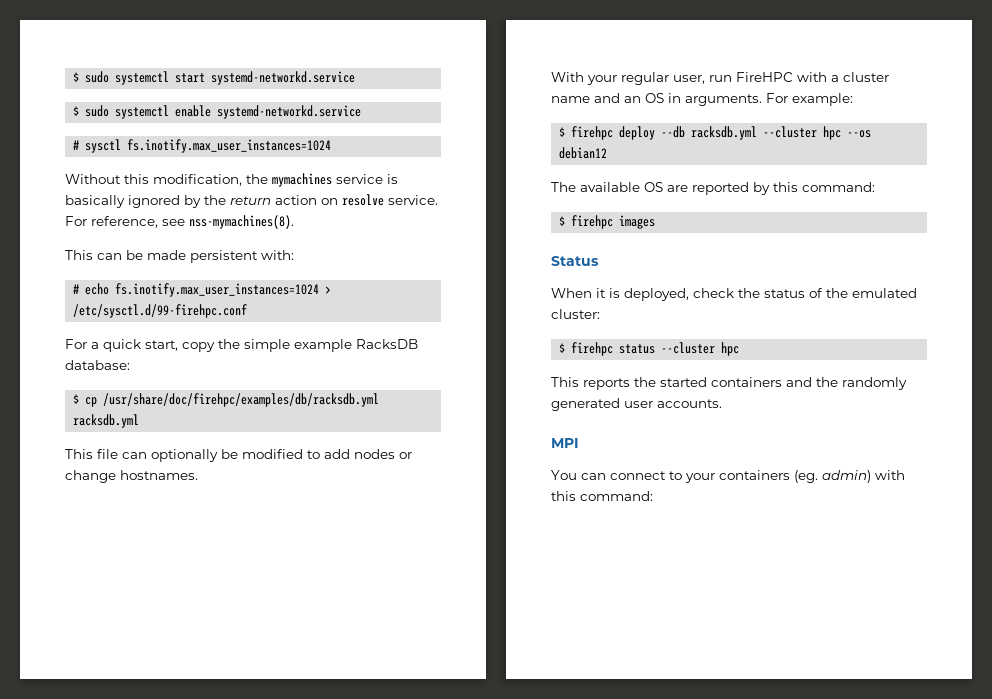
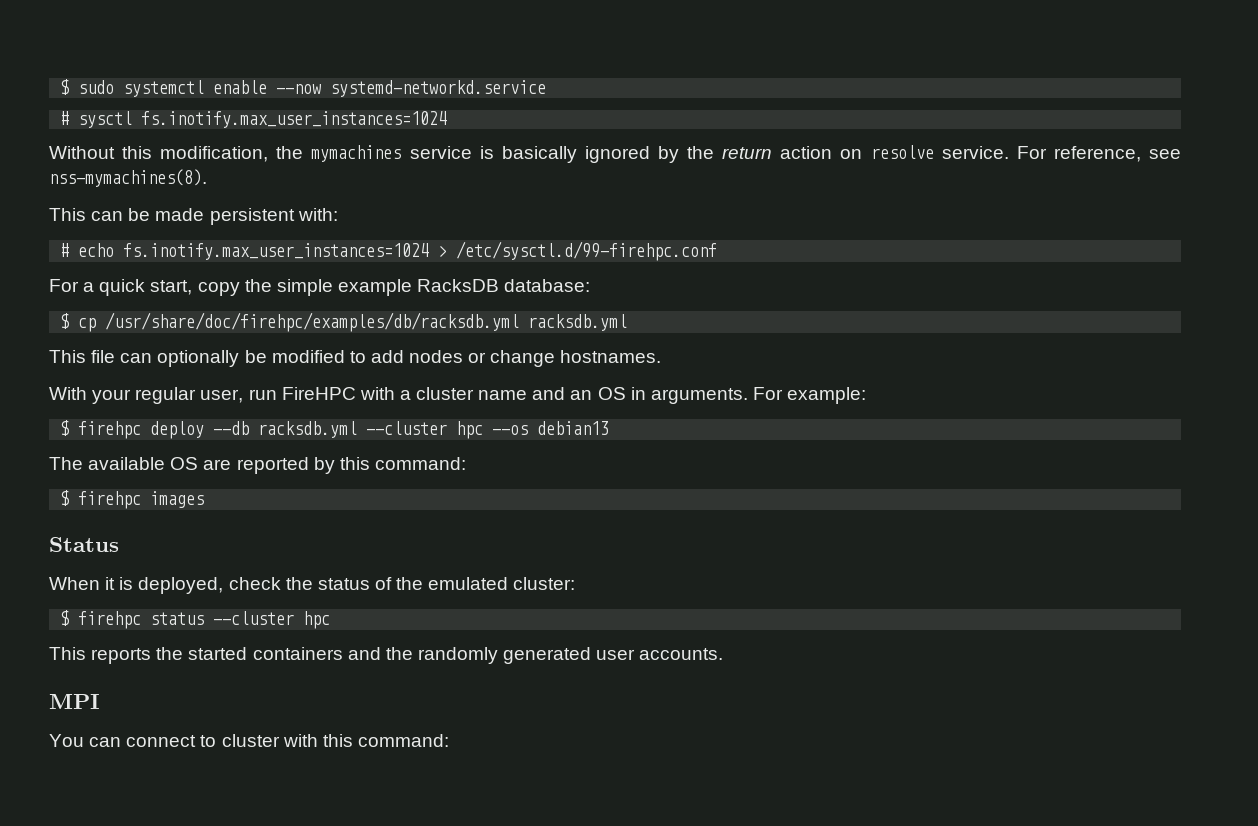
[73,71,356,85] [73,105,212,119] $ sudo systemctl start systemd-networkd.service // $ sudo systemctl enable -> [60,79,322,97] $ sudo systemctl enable --now
[559,147,608,159] debian12 -> [537,421,610,435] debian13
[685,470,871,483] your containers (eg. admin) -> [221,734,280,747] cluster

